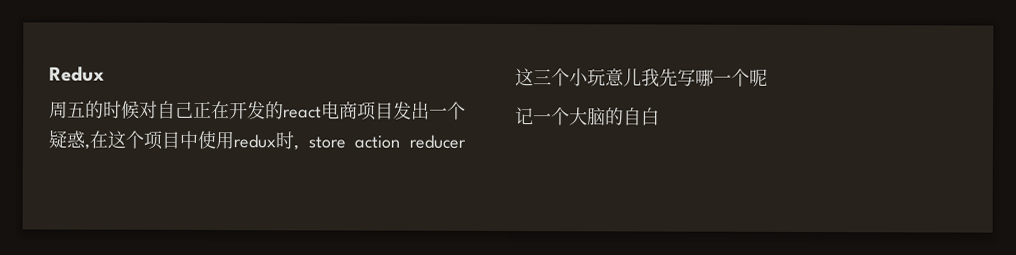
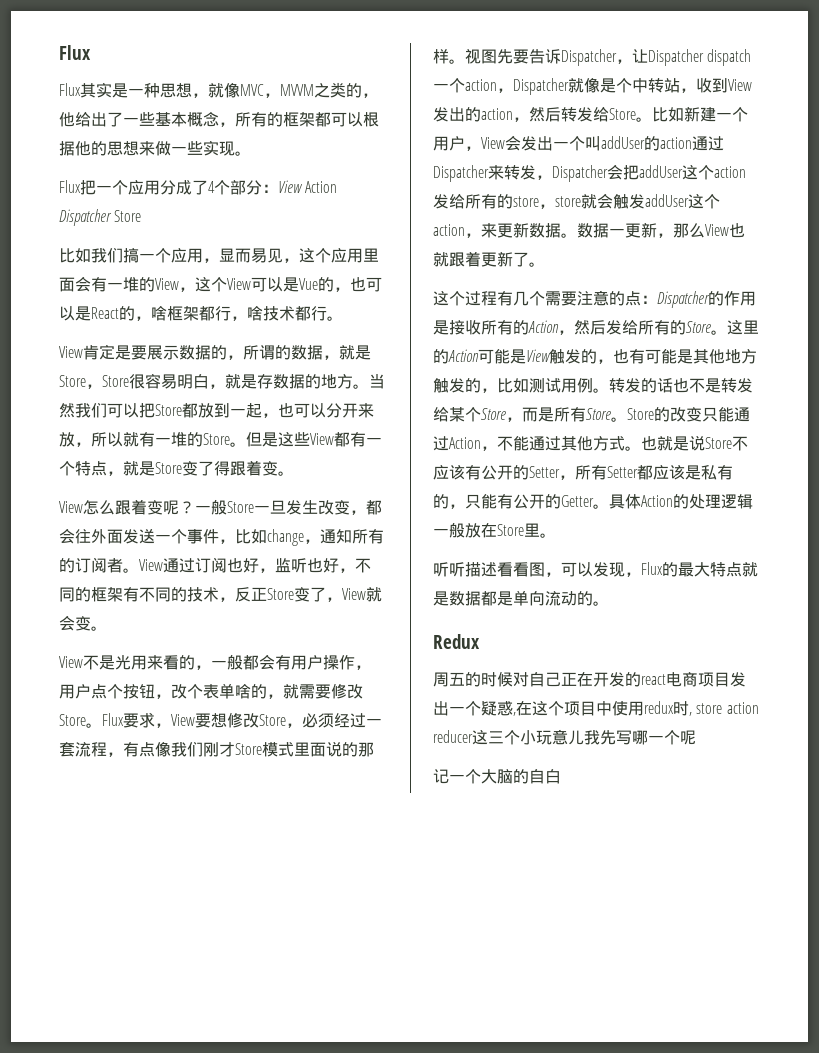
(49, 74) none -> [59,45,91,60] [59,82,378,98] [59,111,379,127] [59,140,251,156] [59,180,338,195] [59,209,142,226] [59,248,379,263] [59,276,382,292] [59,305,343,321] [59,344,371,360] [59,373,385,389] [59,403,374,418] [59,432,382,447] [59,460,294,476] [59,499,382,515] [59,528,384,546] [59,557,371,573] [59,587,382,602] [59,615,107,631] [59,654,371,670] [59,683,363,699] [59,712,382,728] [59,741,374,757] [433,48,752,66] [433,78,752,95] [433,106,748,122] [433,135,724,151] [433,164,746,182] [433,193,720,209] [433,222,745,238] [433,251,545,267] [433,290,756,308] [433,319,759,335] [433,349,757,364] [433,378,753,393] [433,406,750,422] [433,435,748,451] [433,465,733,480] [433,494,753,509] [433,522,556,538] [433,562,758,577] [433,590,609,606] Flux // Flux其实是一种思想，就像MVC，MVVM之类的，他给出了一些基本概念，所有的框架都可以根据他的思想来做一些实现。 // Flux把一个应用分成了4个部分：View Action Dispatcher Store // 比如我们搞一个应用，显而易见，这个应用里面会有一堆的View，这个View可以是Vue的，也可以是React的，啥框架都行，啥技术都行。 // View肯定是要展示数据的，所谓的数据，就是Store，Store很容易明白，就是存数据的地方。当然我们可以把Store都放到一起，也可以分开来放，所以就有一堆的Store。但是这些View都有一个特点，就是Store变了得跟着变。 // View怎么跟着变呢？一般Store一旦发生改变，都会往外面发送一个事件，比如change，通知所有的订阅者。View通过订阅也好，监听也好，不同的框架有不同的技术，反正Store变了，View就会变。 // View不是光用来看的，一般都会有用户操作，用户点个按钮，改个表单啥的，就需要修改Store。Flux要求，View要想修改Store，必须经过一套流程，有点像我们刚才Store模式里面说的那样。视图先要告诉Dispatcher，让Dispatcher dispatch一个action，Dispatcher就像是个中转站，收到View发出的action，然后转发给Store。比如新建一个用户，View会发出一个叫addUser的action通过Dispatcher来转发，Dispatcher会把addUser这个action发给所有的store，store就会触发addUser这个action，来更新数据。数据一更新，那么View也就跟着更新了。 // 这个过程有几个需要注意的点：Dispatcher的作用是接收所有的Action，然后发给所有的Store。这里的Action可能是View触发的，也有可能是其他地方触发的，比如测试用例。转发的话也不是转发给某个Store，而是所有Store。Store的改变只能通过Action，不能通过其他方式。也就是说Store不应该有公开的Setter，所有Setter都应该是私有的，只能有公开的Getter。具体Action的处理逻辑一般放在Store里。 // 听听描述看看图，可以发现，Flux的最大特点就是数据都是单向流动的。 //

